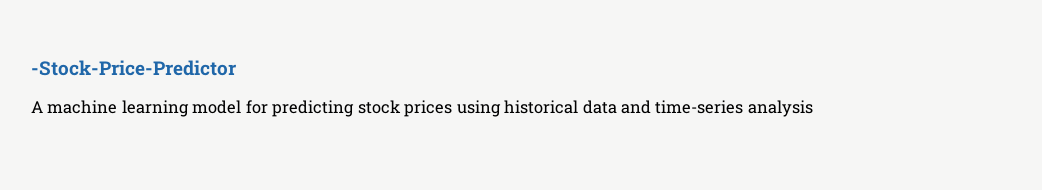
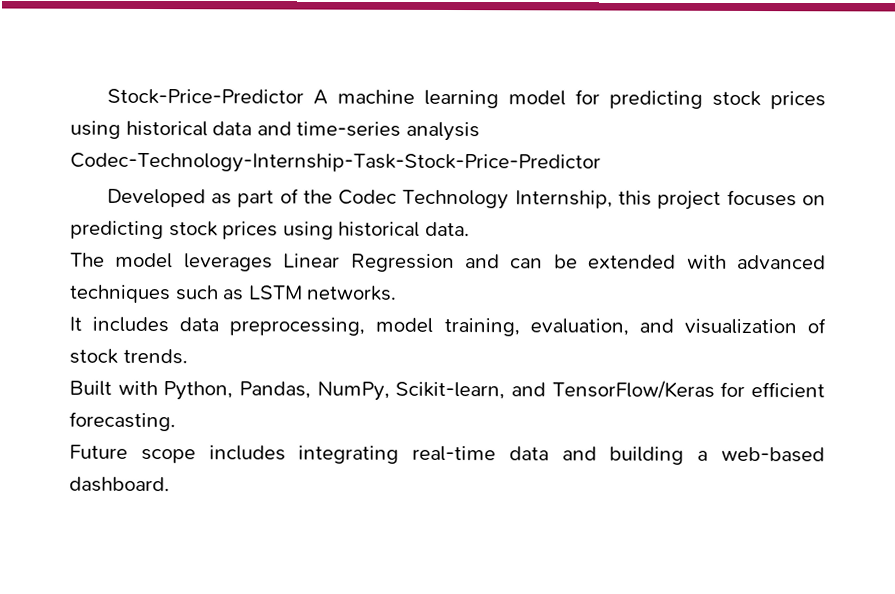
[31,60,236,76] -Stock-Price-Predictor // -> [106,88,304,105] Stock-Price-Predictor
(813, 108) none -> [70,152,601,174] [106,188,826,210] [70,220,470,240] [70,252,826,273] [69,284,398,304] [69,316,826,337] [69,348,188,365] [69,380,825,401] [69,411,176,432] [69,444,826,465] [69,476,170,493] Codec-Technology-Internship-Task-Stock-Price-Predictor // Developed as part of the Codec Technology Internship, this project focuses on predicting stock prices using historical data. // The model leverages Linear Regression and can be extended with advanced techniques such as LSTM networks. // It includes data preprocessing, model training, evaluation, and visualization of stock trends. // Built with Python, Pandas, NumPy, Scikit-learn, and TensorFlow/Keras for efficient forecasting. // Future scope includes integrating real-time data and building a web-based dashboard.

